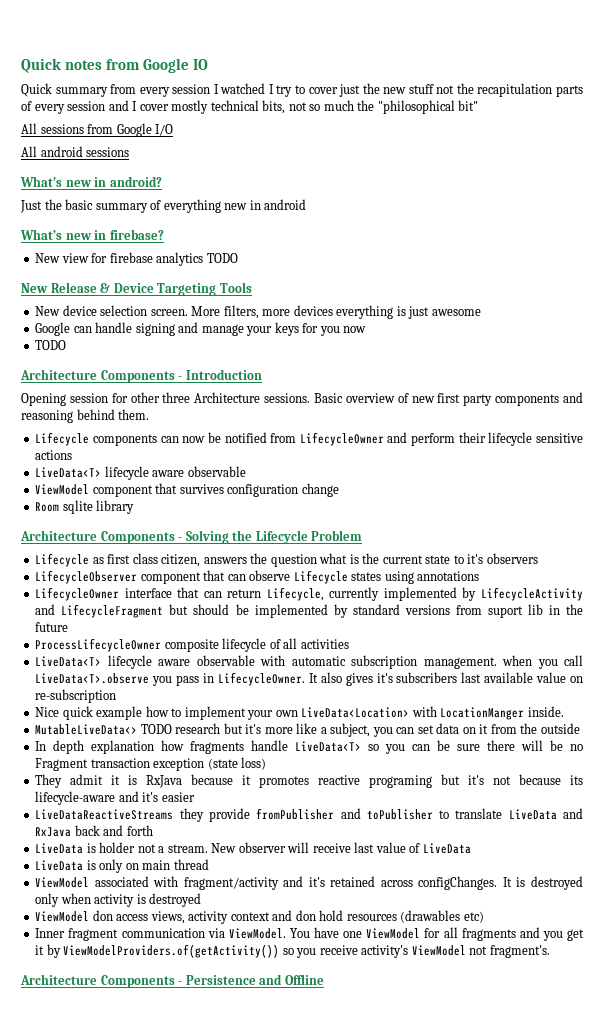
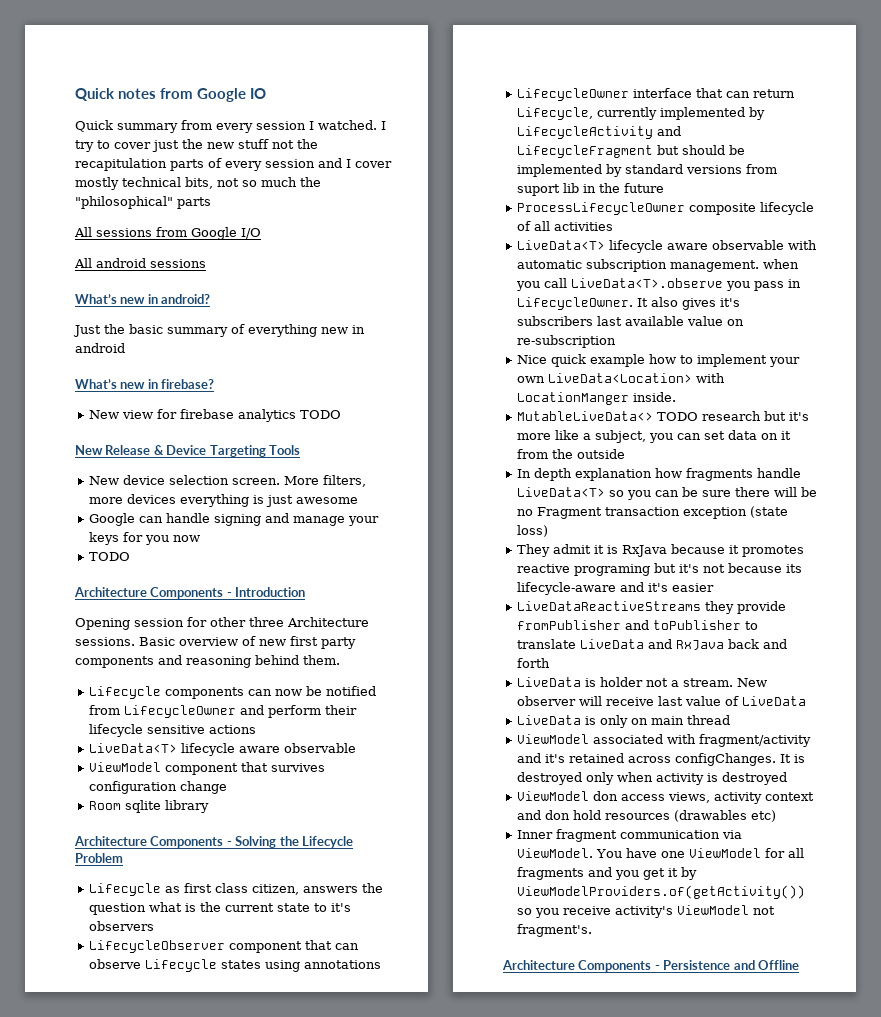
[220,83,266,94] watched -> [318,120,377,130] watched.
[377,100,479,114] "philosophical bit" -> [75,196,211,209] "philosophical" parts

